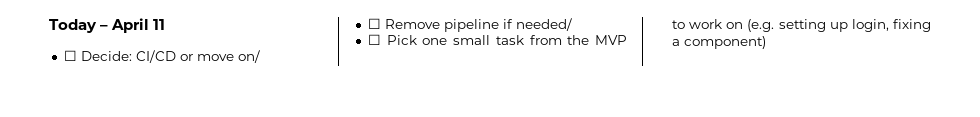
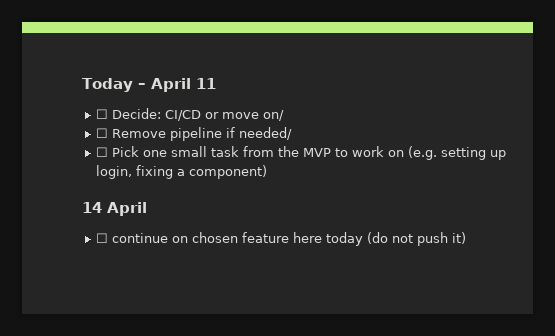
(766, 42) none -> [82,202,147,216] [96,232,467,246] // 14 April // ☐ continue on chosen feature here today (do not push it)

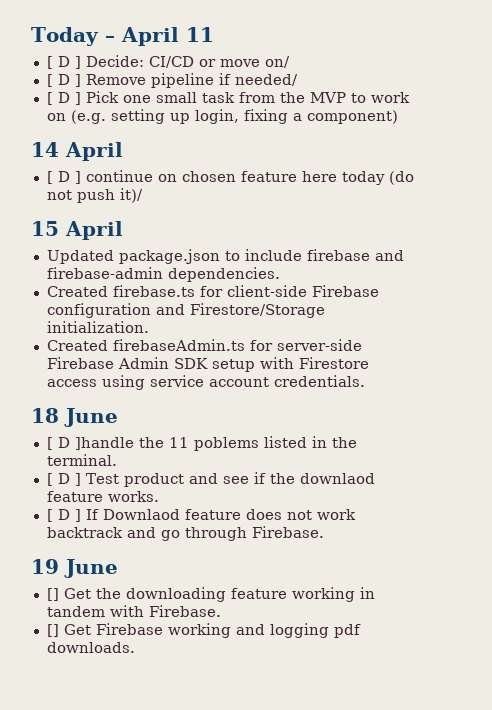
[96,109,109,119] ☐ -> [46,56,81,69] [ D ]
[96,128,109,138] ☐ -> [46,74,81,87] [ D ]
[96,147,109,157] ☐ -> [46,92,81,105] [ D ]
[96,233,109,243] ☐ -> [46,171,81,184] [ D ]
[452,232,467,244] it) -> [119,188,143,203] [31,221,123,240] [46,249,404,264] [46,267,280,282] [46,285,379,297] [46,303,325,318] [46,321,149,333] [46,339,362,351] [46,357,369,372] [46,375,365,390] [31,408,118,427] [46,436,357,451] [46,454,117,466] [46,472,375,487] [46,491,159,502] [46,509,356,522] [46,526,324,541] [31,559,118,578] [46,587,375,602] [46,605,221,617] [46,623,361,638] [46,642,135,653] it)/ // 15 April // Updated package.json to include firebase and firebase-admin dependencies. // Created firebase.ts for client-side Firebase configuration and Firestore/Storage initialization. // Created firebaseAdmin.ts for server-side Firebase Admin SDK setup with Firestore access using service account credentials. // 18 June // [ D ]handle the 11 poblems listed in the terminal. // [ D ] Test product and see if the downlaod feature works. // [ D ] If Downlaod feature does not work backtrack and go through Firebase. // 19 June // [] Get the downloading feature working in tandem with Firebase. // [] Get Firebase working and logging pdf downloads.

